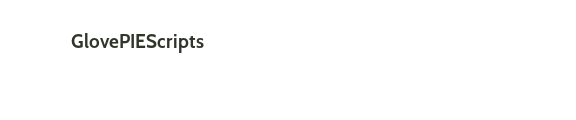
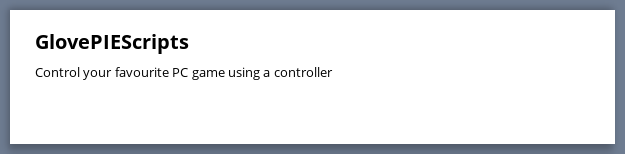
(204, 43) none -> [35,67,333,80] // Control your favourite PC game using a controller

